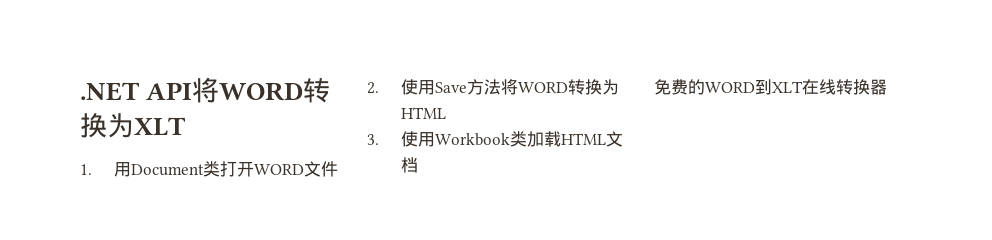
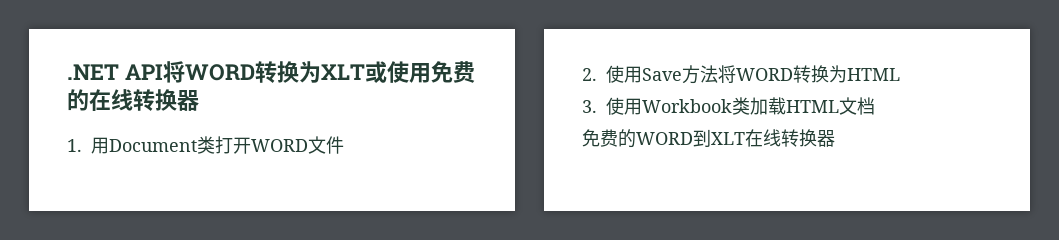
(186, 126) none -> [364,61,475,83] [67,89,199,111] 或使用免费的在线转换器

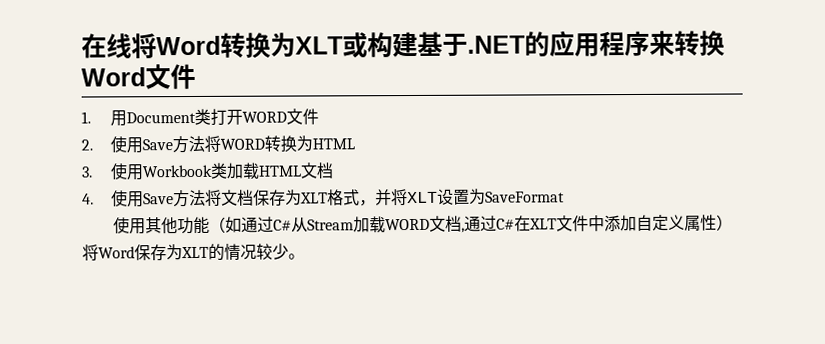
[67,61,475,83] [67,89,199,111] .NET API将WORD转换为XLT或使用免费的在线转换器 -> [81,30,725,59] [81,63,196,90] 在线将Word转换为XLT或构建基于.NET的应用程序来转换Word文件
[582,129,835,148] 免费的WORD到XLT在线转换器 -> [82,188,566,208] [113,214,734,235] [82,243,305,261] 4.使用Save方法将文档保存为XLT格式，并将XLT设置为SaveFormat // 使用其他功能（如通过C#从Stream加载WORD文档,通过C#在XLT文件中添加自定义属性）将Word保存为XLT的情况较少。

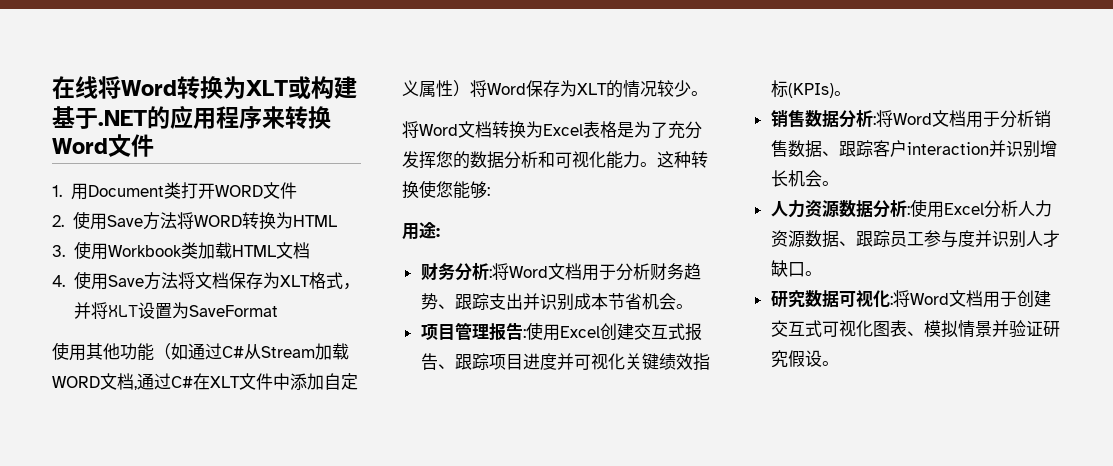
(305, 256) none -> [402,121,702,139] [402,151,708,169] [402,180,490,199] [402,222,440,240] [420,262,701,281] [420,293,693,311] [420,322,702,341] [420,353,710,371] [770,80,851,98] [770,109,1051,128] [770,140,1057,158] [770,170,839,187] [770,199,1052,218] [770,230,1060,248] [770,260,822,277] [770,290,1051,308] [770,320,1060,338] [770,350,839,368] // 将Word文档转换为Excel表格是为了充分发挥您的数据分析和可视化能力。这种转换使您能够: // 用途: // 财务分析:将Word文档用于分析财务趋势、跟踪支出并识别成本节省机会。 // 项目管理报告:使用Excel创建交互式报告、跟踪项目进度并可视化关键绩效指标(KPIs)。 // 销售数据分析:将Word文档用于分析销售数据、跟踪客户interaction并识别增长机会。 // 人力资源数据分析:使用Excel分析人力资源数据、跟踪员工参与度并识别人才缺口。 // 研究数据可视化:将Word文档用于创建交互式可视化图表、模拟情景并验证研究假设。

